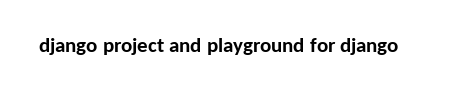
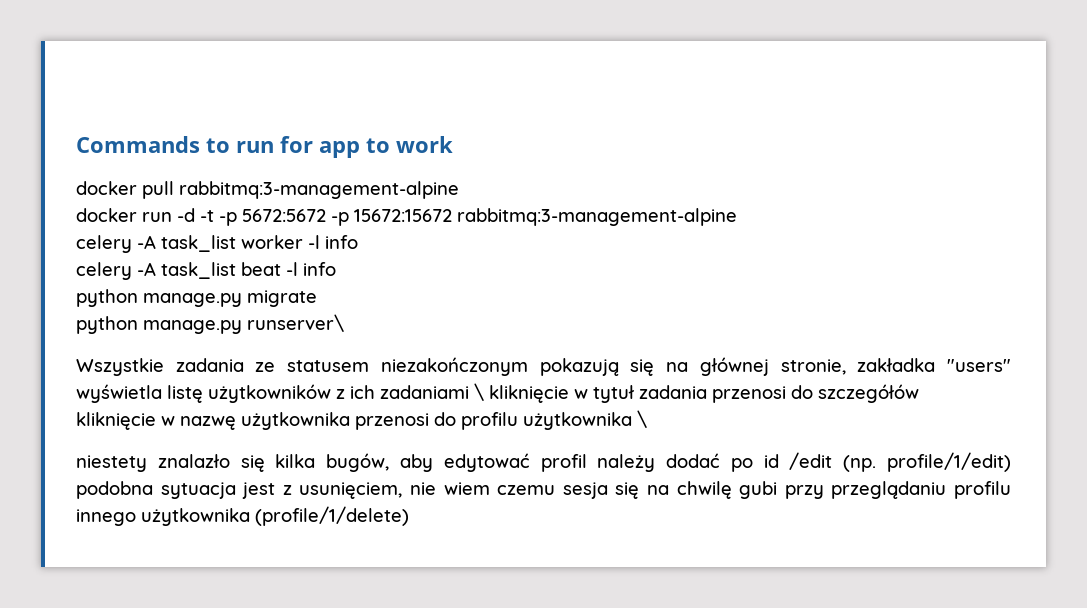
[39,38,399,55] django project and playground for django -> [76,136,453,158] [76,181,459,199] [76,208,737,226] [76,235,358,253] [76,262,336,280] [76,289,317,307] [76,314,344,334] [76,357,1012,376] [76,383,919,403] [76,410,647,430] [76,452,1012,472] [76,481,1012,499] [76,506,409,526] Commands to run for app to work // docker pull rabbitmq:3-management-alpine // docker run -d -t -p 5672:5672 -p 15672:15672 rabbitmq:3-management-alpine // celery -A task_list worker -l info // celery -A task_list beat -l info // python manage.py migrate // python manage.py runserver\ // Wszystkie zadania ze statusem niezakończonym pokazują się na głównej stronie, zakładka "users" wyświetla listę użytkowników z ich zadaniami \ kliknięcie w tytuł zadania przenosi do szczegółów // kliknięcie w nazwę użytkownika przenosi do profilu użytkownika \ // niestety znalazło się kilka bugów, aby edytować profil należy dodać po id /edit (np. profile/1/edit) podobna sytuacja jest z usunięciem, nie wiem czemu sesja się na chwilę gubi przy przeglądaniu profilu innego użytkownika (profile/1/delete)

